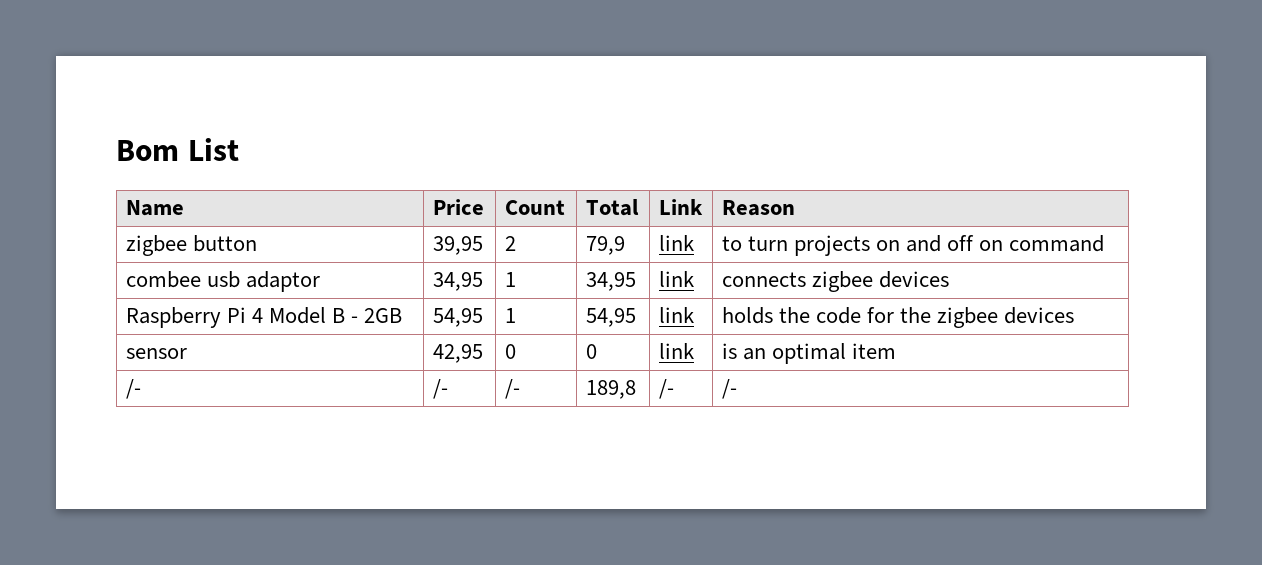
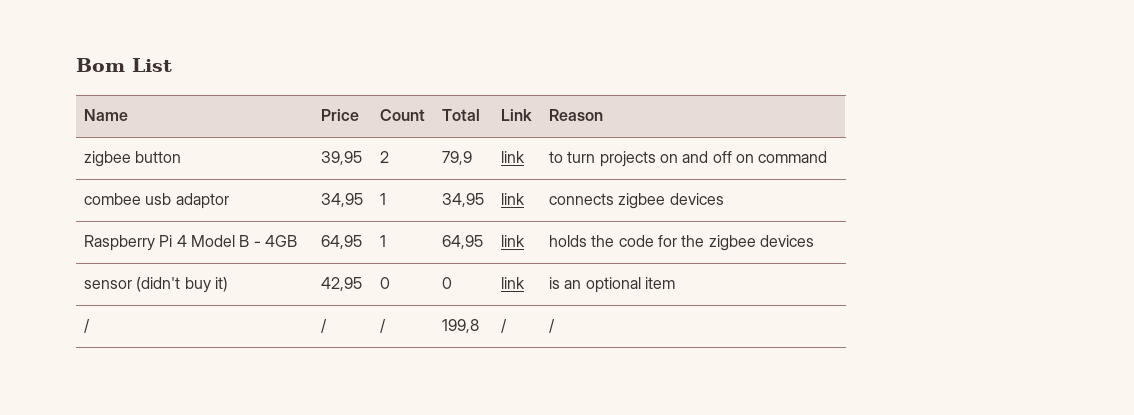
[364,308,403,323] [432,308,483,327] [504,308,516,323] [585,308,636,327] 2GB | 54,95 | 1 | 54,95 -> [264,235,297,247] [320,235,362,249] [379,235,386,247] [441,235,483,249] 4GB | 64,95 | 1 | 64,95
(187, 353) none -> [136,277,228,293] (didn't buy it)
[772,343,847,364] optimal -> [585,277,641,293] optional
[125,379,141,399] [432,379,448,399] [504,379,520,399] [585,380,636,399] [658,379,674,399] [721,379,737,399] /- | /- | /- | 189,8 | /- | /- -> [83,319,90,333] [320,319,327,333] [379,319,386,333] [441,319,479,333] [500,319,507,333] [548,319,555,333] / | / | / | 199,8 | / | /

